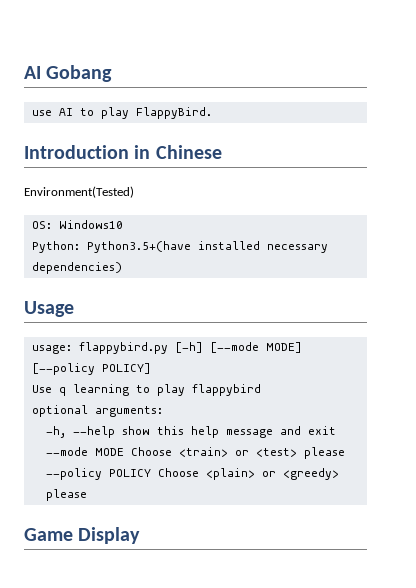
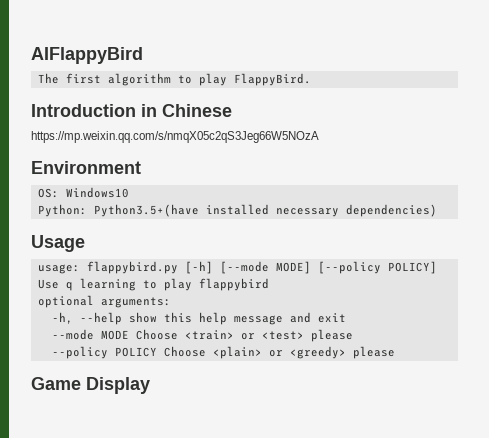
[24,65,113,82] [31,108,73,116] AI Gobang // use AI -> [31,47,143,64] [37,73,171,86] AIFlappyBird // The first algorithm
[24,186,134,198] Environment(Tested) -> [31,131,319,143] [31,161,141,174] https://mp.weixin.qq.com/s/nmqX05c2qS3Jeg66W5NOzA // Environment

